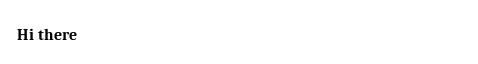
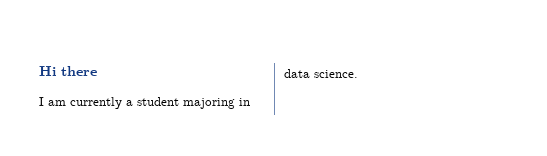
(78, 34) none -> [39,97,250,109] [284,69,358,78] // I am currently a student majoring in data science.

